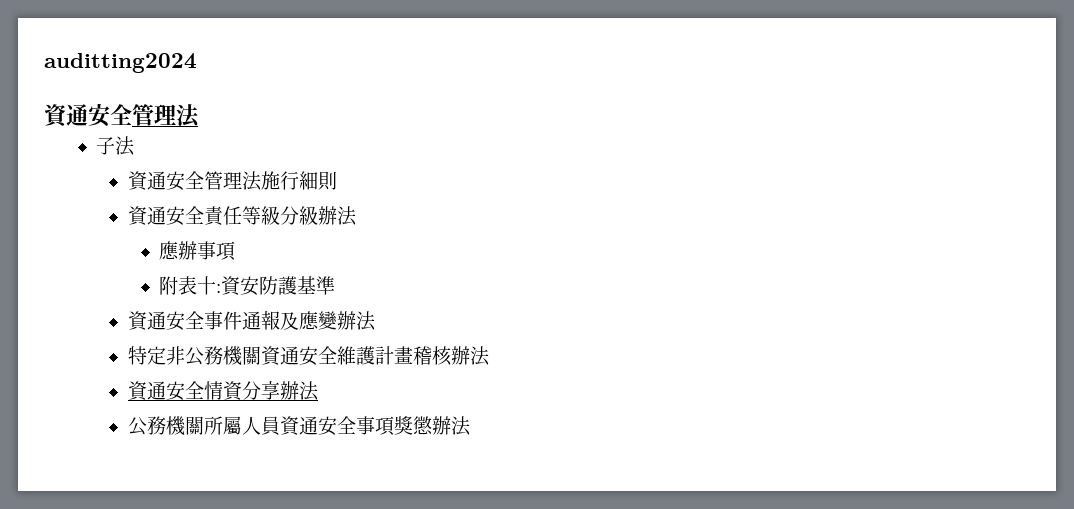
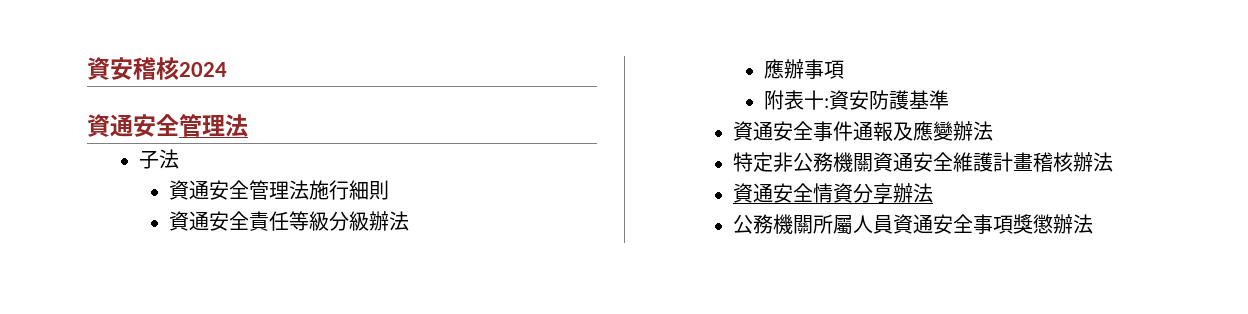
[44,53,197,73] auditting2024 -> [87,57,227,80] 資安稽核2024

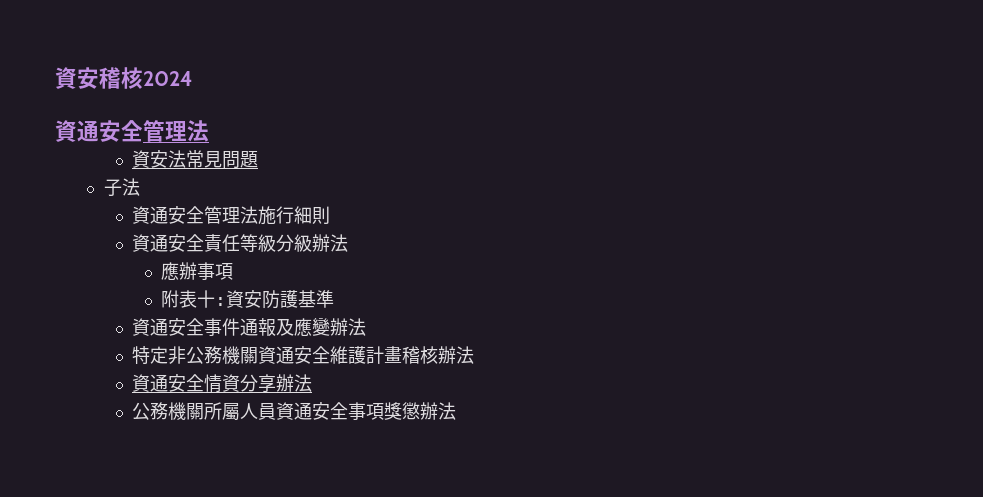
(248, 125) none -> [132,150,259,169] // 資安法常見問題

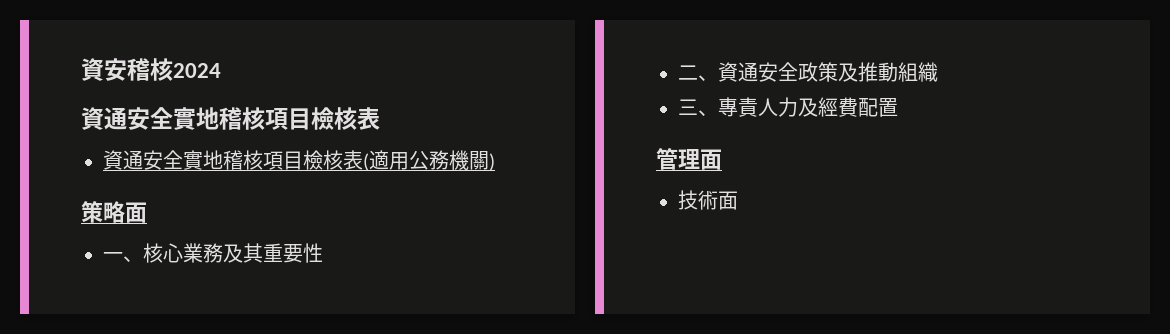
[143,120,209,142] [132,150,259,169] [103,178,140,197] [132,206,331,225] [132,234,349,252] [161,262,234,280] [161,290,335,309] [132,317,367,336] [132,346,475,364] [132,374,313,393] [132,402,457,420] 管理法 // 資安法常見問題 // 子法 // 資通安全管理法施行細則 // 資通安全責任等級分級辦法 // 應辦事項 // 附表十:資安防護基準 // 資通安全事件通報及應變辦法 // 特定非公務機關資通安全維護計畫稽核辦法 // 資通安全情資分享辦法 // 公務機關所屬人員資通安全事項獎懲辦法 -> [173,107,380,130] [103,150,495,171] [81,201,147,223] [103,243,323,263] [678,62,938,82] [678,97,898,117] [656,148,722,170] [678,190,738,210] 實地稽核項目檢核表 // 資通安全實地稽核項目檢核表(適用公務機關) // 策略面 // 一、核心業務及其重要性 // 二、資通安全政策及推動組織 // 三、專責人力及經費配置 // 管理面 // 技術面

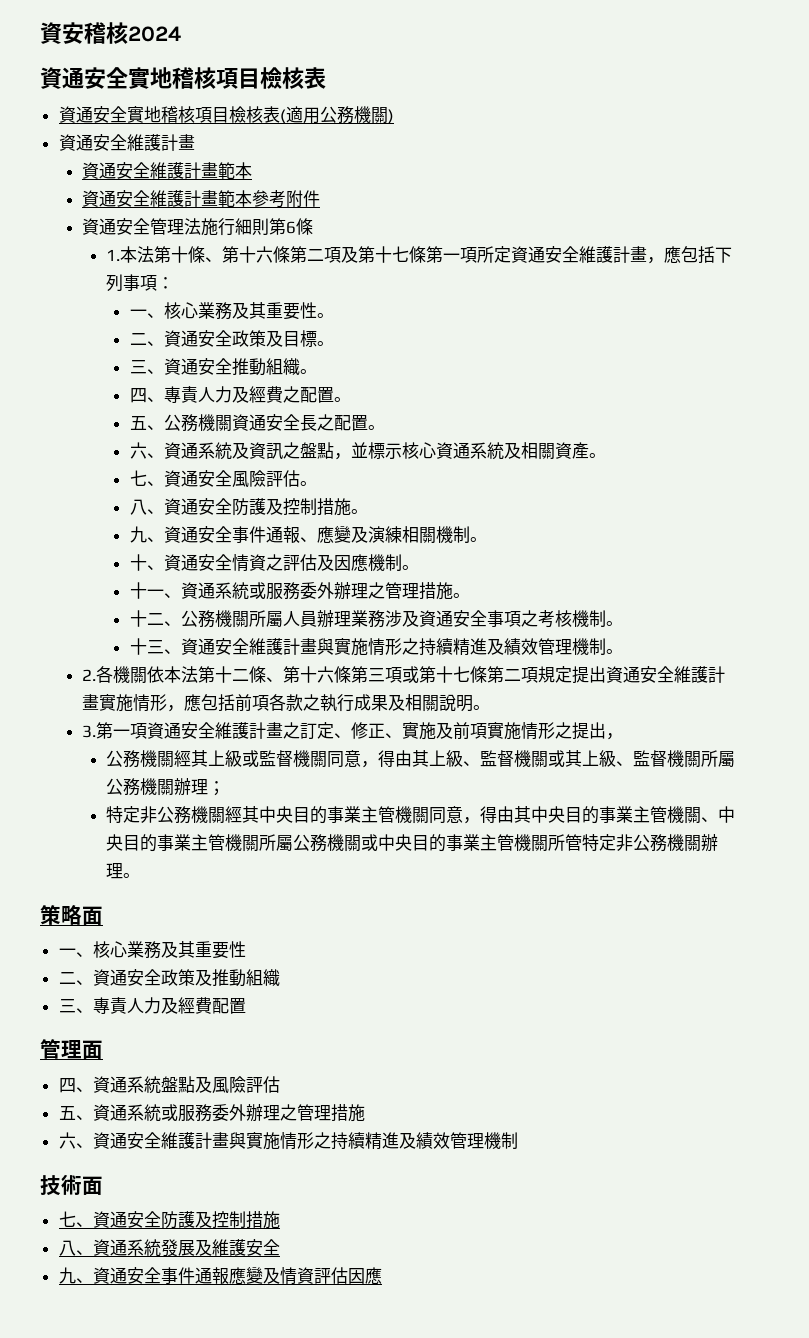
(495, 162) none -> [58,134,195,151] [82,162,253,179] [82,190,321,208] [82,218,314,236] [105,246,732,264] [105,274,174,292] [129,302,334,320] [129,330,334,347] [129,358,317,376] [129,386,351,403] [129,414,385,432] [129,442,606,460] [129,470,317,488] [129,498,368,516] [129,525,487,544] [129,554,419,572] [129,582,470,600] [129,610,623,628] [129,638,623,656] [82,666,726,684] [82,694,491,712] [82,722,624,740] [105,750,735,768] [105,778,225,796] [105,806,735,824] [105,834,718,852] [105,863,140,879] // 資通安全維護計畫 // 資通安全維護計畫範本 // 資通安全維護計畫範本參考附件 // 資通安全管理法施行細則第6條 // 1.本法第十條、第十六條第二項及第十七條第一項所定資通安全維護計畫，應包括下列事項： // 一、核心業務及其重要性。 // 二、資通安全政策及目標。 // 三、資通安全推動組織。 // 四、專責人力及經費之配置。 // 五、公務機關資通安全長之配置。 // 六、資通系統及資訊之盤點，並標示核心資通系統及相關資產。 // 七、資通安全風險評估。 // 八、資通安全防護及控制措施。 // 九、資通安全事件通報、應變及演練相關機制。 // 十、資通安全情資之評估及因應機制。 // 十一、資通系統或服務委外辦理之管理措施。 // 十二、公務機關所屬人員辦理業務涉及資通安全事項之考核機制。 // 十三、資通安全維護計畫與實施情形之持續精進及績效管理機制。 // 2.各機關依本法第十二條、第十六條第三項或第十七條第二項規定提出資通安全維護計畫實施情形，應包括前項各款之執行成果及相關說明。 // 3.第一項資通安全維護計畫之訂定、修正、實施及前項實施情形之提出， // 公務機關經其上級或監督機關同意，得由其上級、監督機關或其上級、監督機關所屬公務機關辦理； // 特定非公務機關經其中央目的事業主管機關同意，得由其中央目的事業主管機關、中央目的事業主管機關所屬公務機關或中央目的事業主管機關所管特定非公務機關辦理。
[678,190,738,210] 技術面 -> [58,1076,280,1094] [58,1104,365,1122] [58,1132,518,1150] [40,1174,103,1196] [58,1211,280,1229] [58,1239,280,1257] [58,1266,382,1285] 四、資通系統盤點及風險評估 // 五、資通系統或服務委外辦理之管理措施 // 六、資通安全維護計畫與實施情形之持續精進及績效管理機制 // 技術面 // 七、資通安全防護及控制措施 // 八、資通系統發展及維護安全 // 九、資通安全事件通報應變及情資評估因應

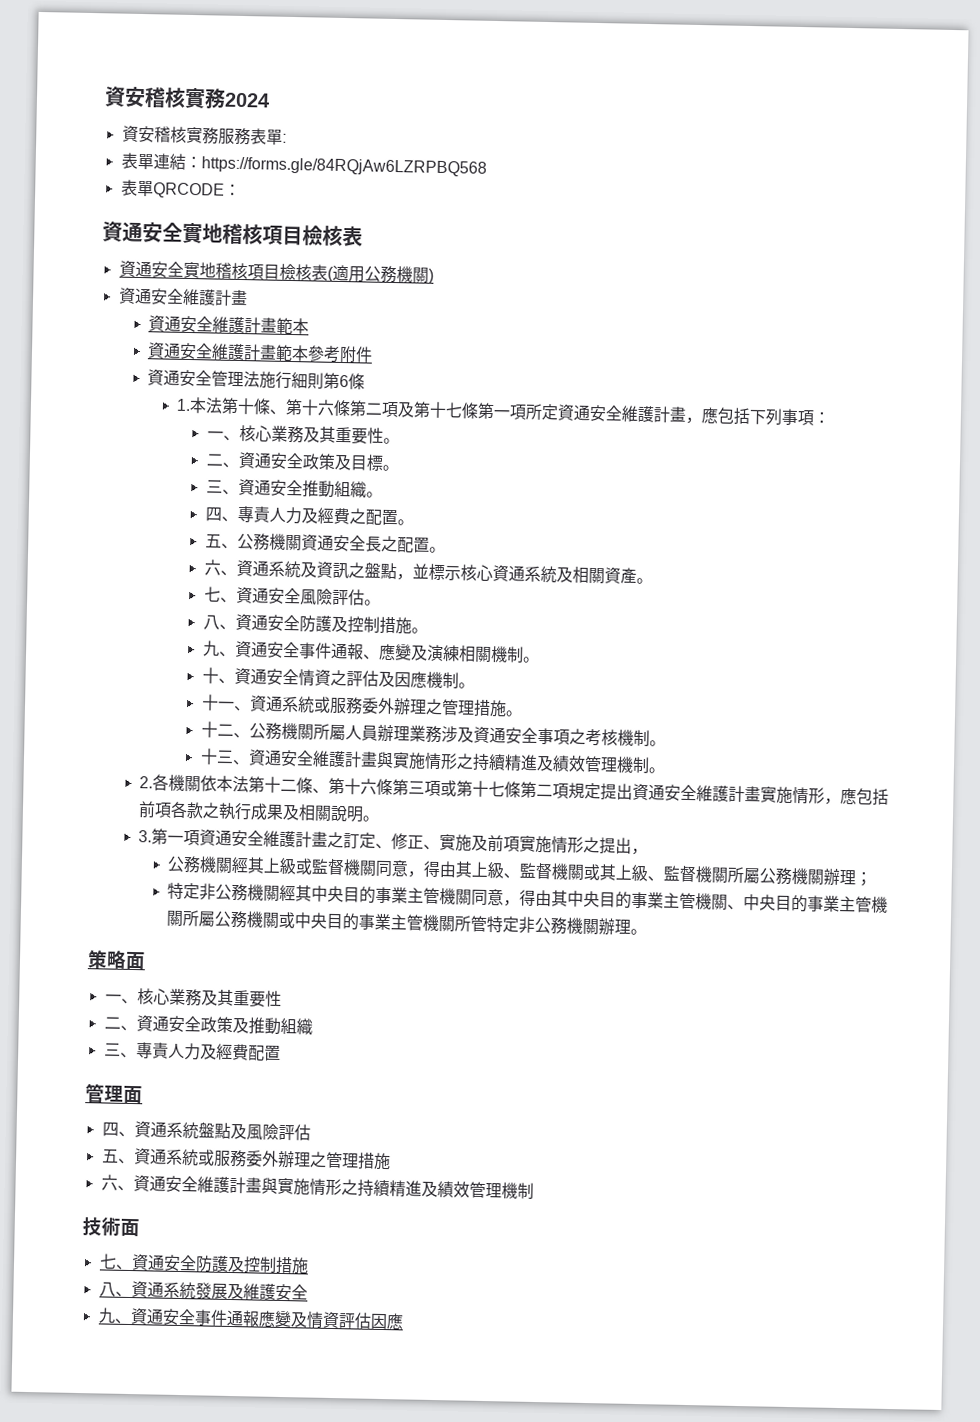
[40,22,128,44] 資安稽核 -> [104,86,226,109] 資安稽核實務
(181, 34) none -> [121,125,287,146] [120,152,487,177] [120,179,241,199] // 資安稽核實務服務表單: // 表單連結：https://forms.gle/84RQjAw6LZRPBQ568 // 表單QRCODE：

